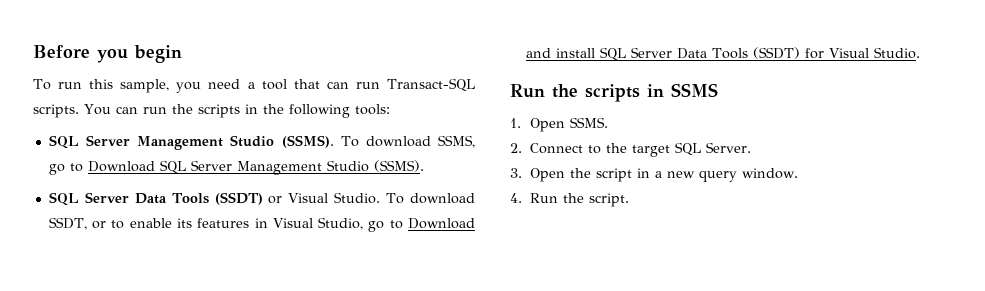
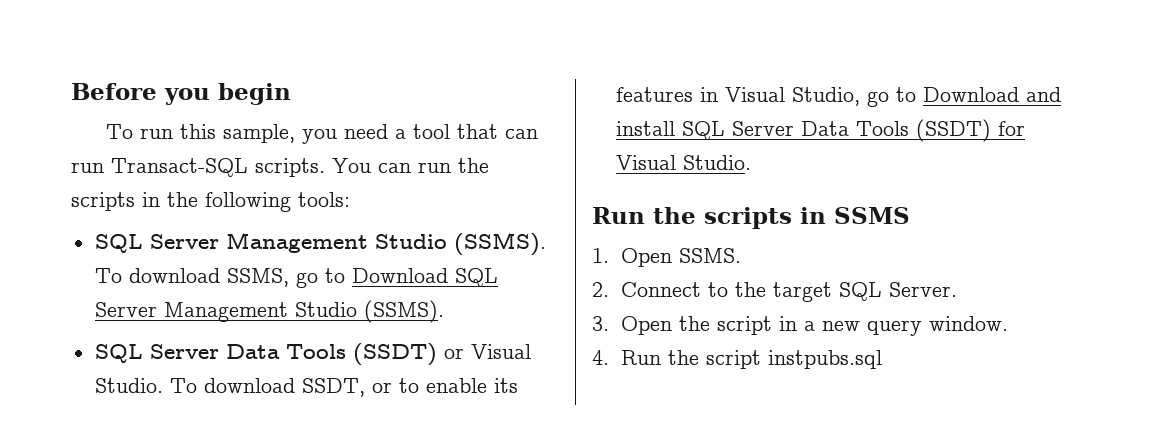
[589,193,630,207] script. -> [706,350,883,369] script instpubs.sql

